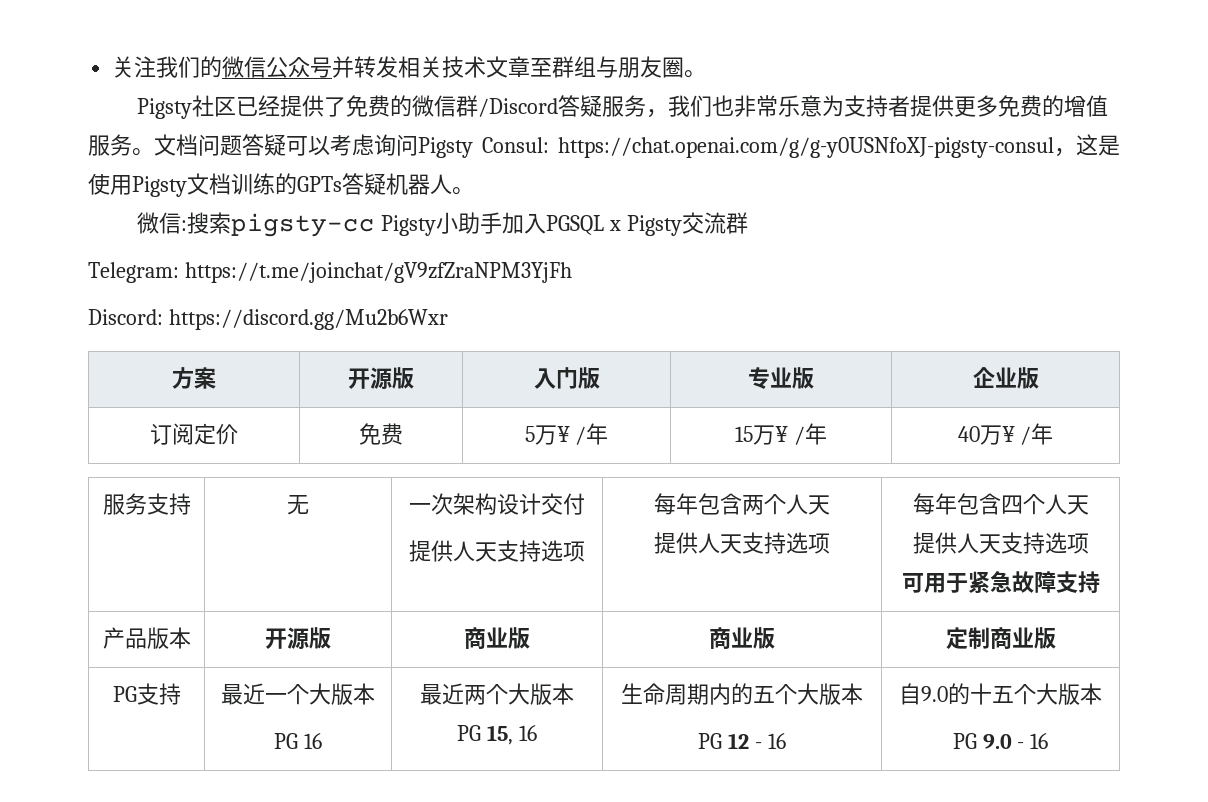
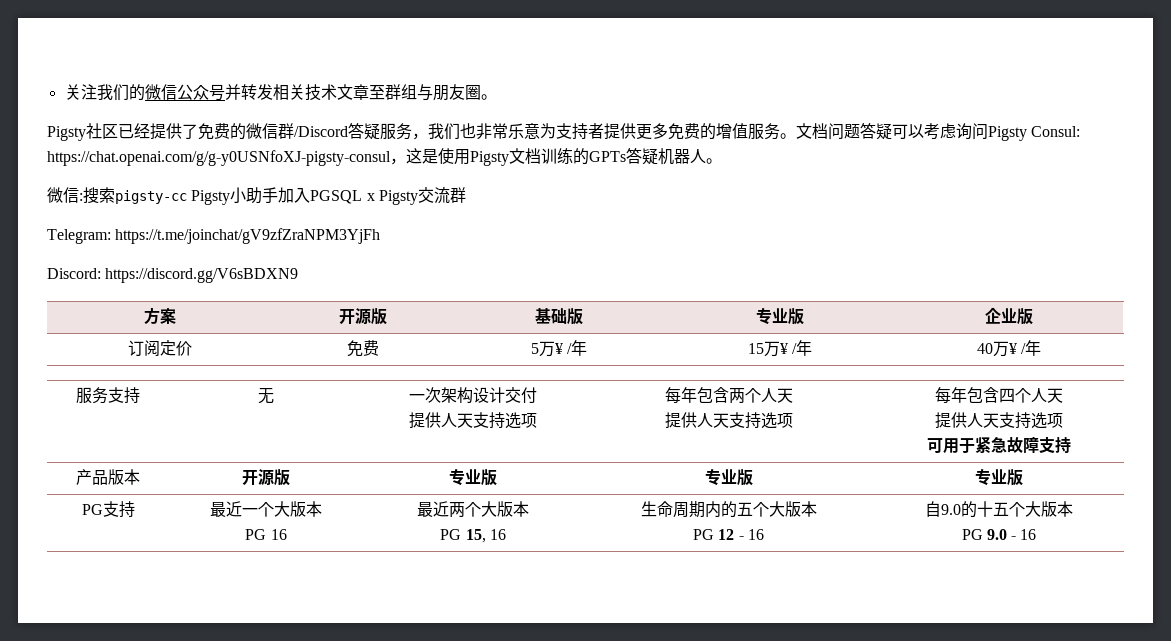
[168,309,448,330] https://discord.gg/Mu2b6Wxr -> [105,268,299,283] https://discord.gg/V6sBDXN9
[533,367,578,389] 入门 -> [535,308,567,324] 基础
[464,627,530,649] [709,627,775,649] [945,627,1012,649] 商业版 | 商业版 | 定制商 -> [449,469,497,486] [704,469,753,486] [975,469,991,486] 专业版 | 专业版 | 专

